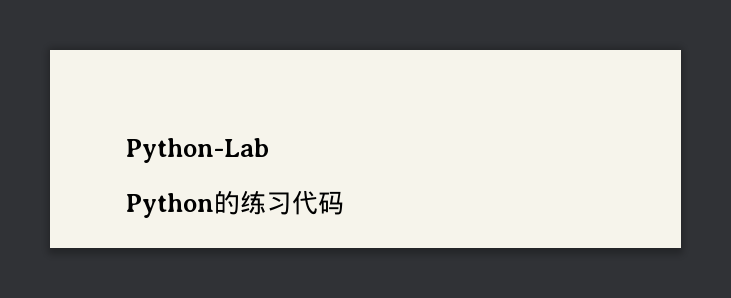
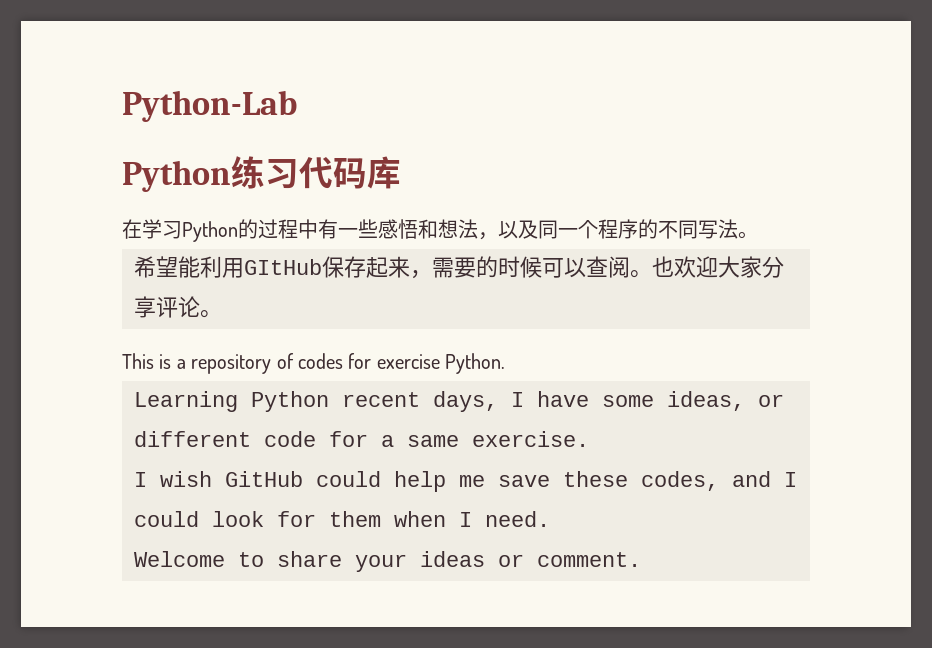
[214,190,240,215] 的 -> (231, 176) none
(344, 203) none -> [367,156,401,189] [122,219,758,242] [134,256,784,279] [134,296,222,318] [122,353,506,374] [134,391,784,412] [134,431,589,447] [134,471,797,492] [134,511,550,527] [134,551,641,572] 库 // 在学习Python的过程中有一些感悟和想法，以及同一个程序的不同写法。 // 希望能利用GItHub保存起来，需要的时候可以查阅。也欢迎大家分享评论。 // This is a repository of codes for exercise Python. // Learning Python recent days, I have some ideas, or different code for a same exercise. // I wish GitHub could help me save these codes, and I could look for them when I need. // Welcome to share your ideas or comment.

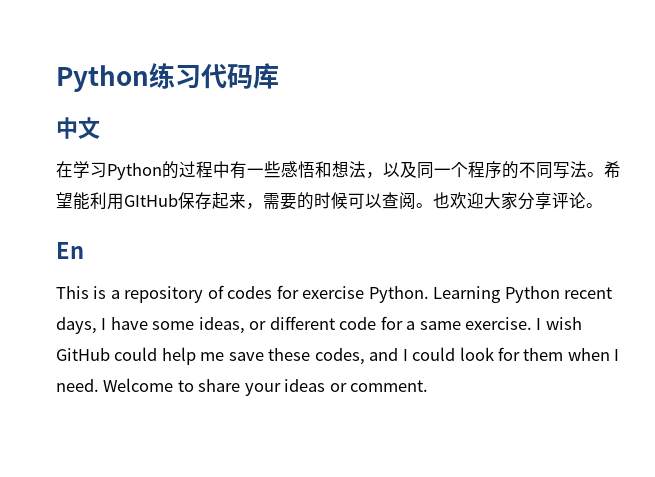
[122,90,297,122] Python-Lab // -> (56, 78) none
(401, 172) none -> [56,117,100,139] // 中文
(758, 235) // -> (604, 174) none
(222, 314) none -> [56,242,84,259] // En
(506, 363) // -> (429, 294) none
(589, 439) // -> (533, 323) none
(550, 519) // -> (99, 385) none

